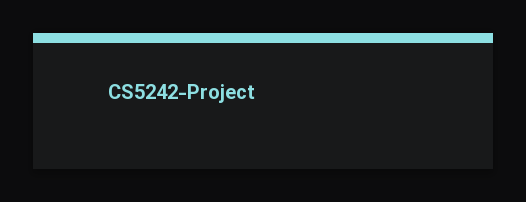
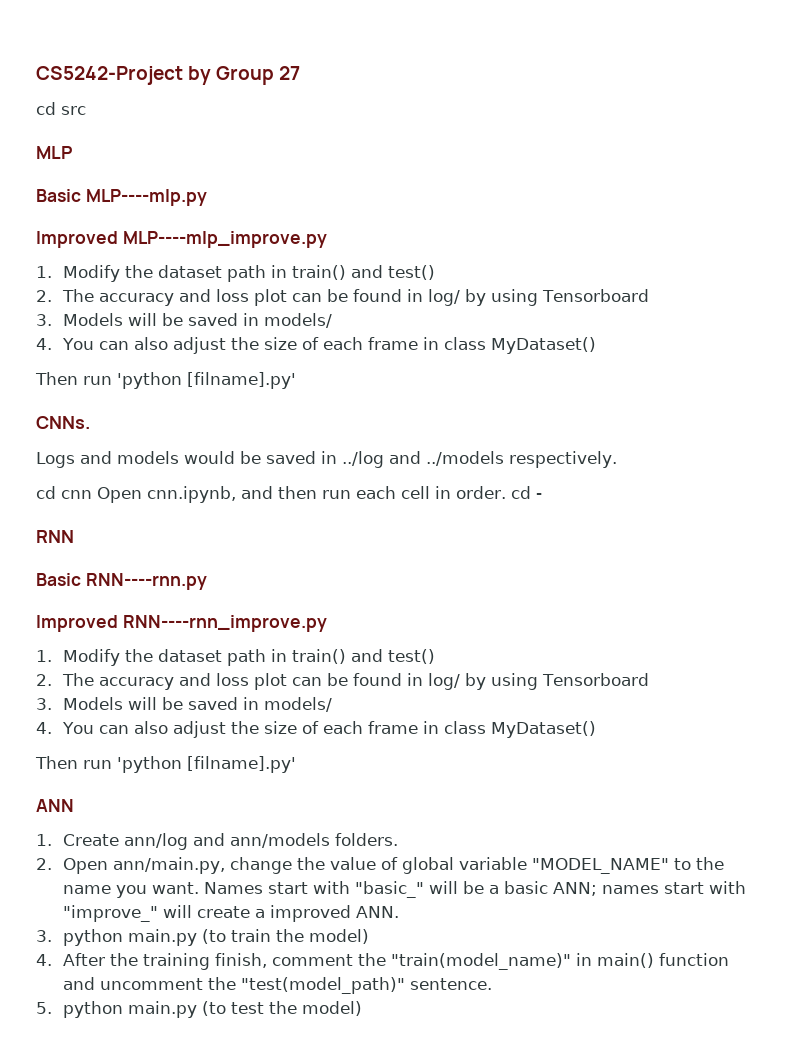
(255, 93) none -> [188,66,301,85] [36,102,86,115] [36,146,73,159] [36,189,207,206] [36,231,327,248] [36,265,435,282] [36,289,649,306] [36,313,332,328] [36,337,596,354] [35,372,296,389] [36,416,90,429] [36,451,617,468] [36,486,542,503] [36,530,74,543] [36,573,207,590] [36,615,327,632] [36,649,435,666] [36,673,649,690] [36,697,332,712] [36,721,596,738] [35,756,296,773] [36,799,74,812] [36,833,398,850] [36,857,724,874] [62,881,746,898] [62,905,399,922] [36,929,369,946] [36,953,729,970] [62,977,492,994] [36,1001,362,1018] by Group 27 // cd src // MLP // Basic MLP----mlp.py // Improved MLP----mlp_improve.py // 1. Modify the dataset path in train() and test() // 2. The accuracy and loss plot can be found in log/ by using Tensorboard // 3. Models will be saved in models/ // 4. You can also adjust the size of each frame in class MyDataset() // Then run 'python [filname].py' // CNNs. // Logs and models would be saved in ../log and ../models respectively. // cd cnn Open cnn.ipynb, and then run each cell in order. cd - // RNN // Basic RNN----rnn.py // Improved RNN----rnn_improve.py // 1. Modify the dataset path in train() and test() // 2. The accuracy and loss plot can be found in log/ by using Tensorboard // 3. Models will be saved in models/ // 4. You can also adjust the size of each frame in class MyDataset() // Then run 'python [filname].py' // ANN // 1. Create ann/log and ann/models folders. // 2. Open ann/main.py, change the value of global variable "MODEL_NAME" to the name you want. Names start with "basic_" will be a basic ANN; names start with "improve_" will create a improved ANN. // 3. python main.py (to train the model) // 4. After the training finish, comment the "train(model_name)" in main() function and uncomment the "test(model_path)" sentence. // 5. python main.py (to test the model)

